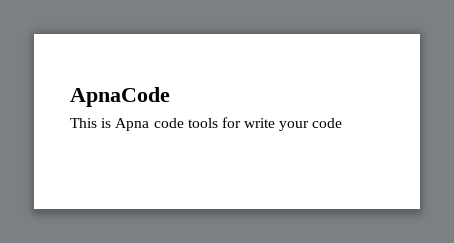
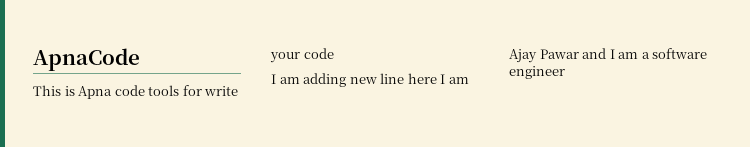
(343, 123) none -> [271,73,469,87] [509,48,708,63] [509,66,565,79] // I am adding new line here I am Ajay Pawar and I am a software engineer

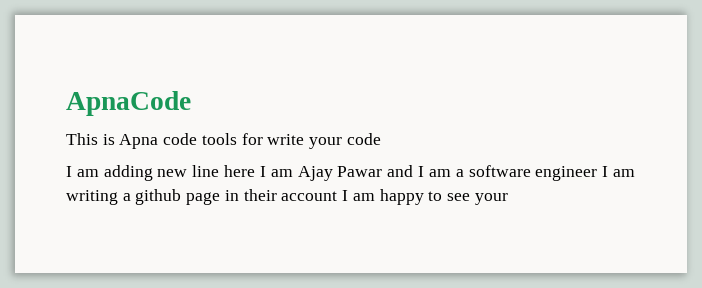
(565, 72) none -> [602,166,635,177] [66,189,508,205] I am writing a github page in their account I am happy to see your

